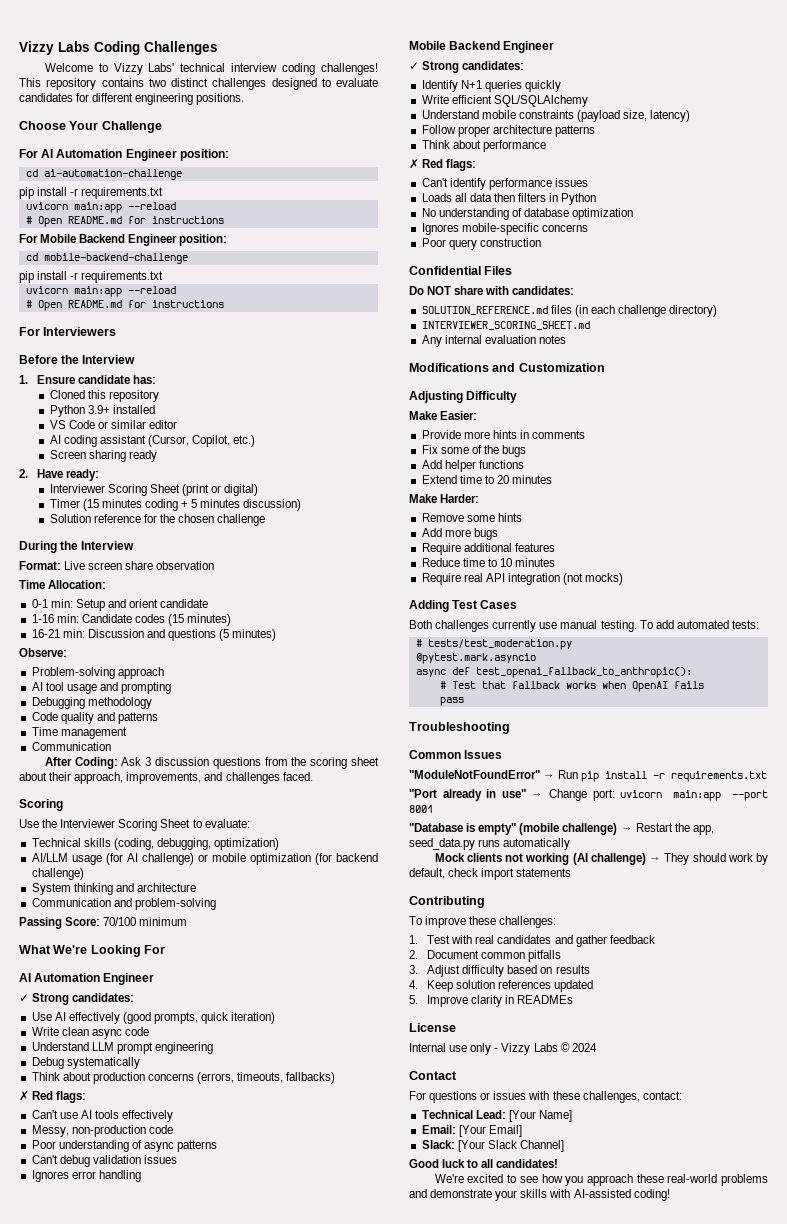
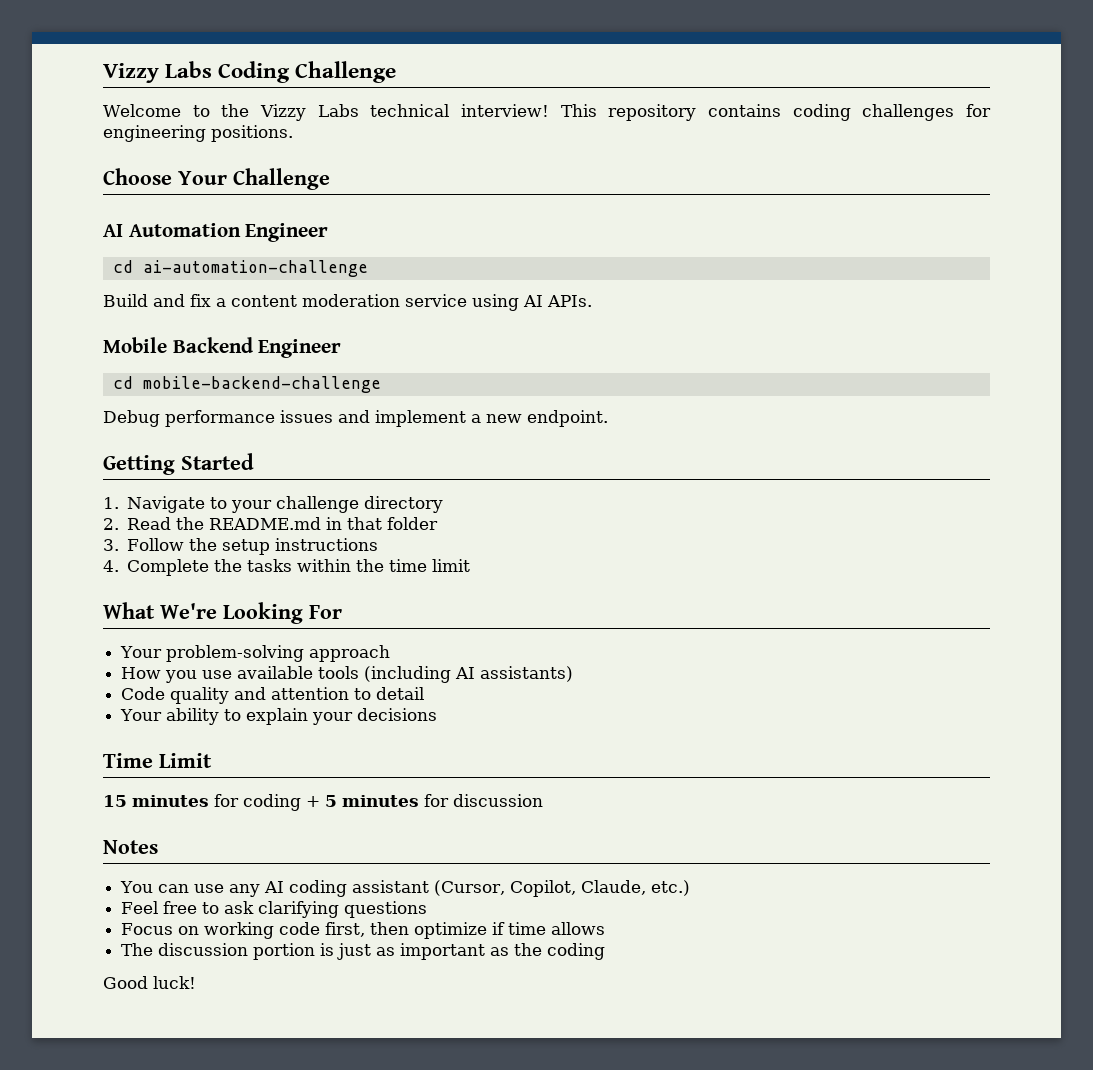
[144,41,218,55] Challenges -> [295,61,397,83] Challenge
[113,63,378,75] [19,78,378,90] [19,93,134,102] Vizzy Labs' technical interview coding challenges! This repository contains two distinct challenges designed to evaluate candidates for different -> [221,104,991,121] the Vizzy Labs technical interview! This repository contains coding challenges for
[19,149,229,161] For AI Automation Engineer position: -> [103,223,329,242] AI Automation Engineer
[19,187,164,199] [25,202,176,213] [25,216,224,227] [19,234,228,246] pip install -r requirements.txt // uvicorn main:app --reload // # Open README.md for instructions // For Mobile Backend Engineer position: -> [103,294,592,311] [103,337,342,358] Build and fix a content moderation service using AI APIs. // Mobile Backend Engineer
[19,271,164,283] [25,286,176,297] [25,300,224,311] [19,327,117,336] [19,355,136,364] [19,375,157,384] [49,390,159,402] [49,405,155,417] [49,420,178,429] [49,435,256,447] [49,450,157,462] [19,469,100,481] [49,484,259,496] [49,499,302,511] [49,514,266,526] [19,541,135,553] [19,561,215,570] [19,580,107,589] [31,599,209,611] [31,614,232,626] [31,629,277,641] [19,648,67,657] [31,667,164,679] [31,682,172,694] [31,697,152,709] [31,712,158,724] [31,727,127,739] [31,742,111,751] [44,757,380,769] [19,772,313,784] [19,799,63,811] [19,819,250,831] [31,838,280,850] [31,853,378,865] [31,868,84,880] [31,883,196,895] [31,898,216,910] [19,917,188,929] [19,945,166,957] [19,973,155,985] [19,993,135,1005] [31,1012,276,1024] [31,1027,149,1039] [31,1042,213,1054] [31,1057,140,1069] [31,1072,336,1084] [19,1091,87,1103] [31,1110,174,1122] [31,1125,173,1137] [31,1140,218,1152] [31,1155,177,1167] [31,1170,141,1182] [409,41,555,53] [409,61,525,73] [421,80,561,92] [421,95,588,107] [421,110,691,122] [421,125,595,137] [421,140,546,152] [409,159,477,171] [421,178,588,190] [421,193,597,205] [421,208,634,220] [421,223,588,235] [421,238,541,250] [409,266,513,275] [409,286,575,295] [421,305,718,317] [421,321,590,330] [421,335,566,347] [409,363,605,372] [409,391,518,403] [409,411,478,420] [421,430,586,439] [421,445,527,457] [421,460,524,472] [421,475,553,484] [409,494,480,503] [421,513,522,522] [421,528,498,540] [421,543,555,555] [421,558,556,567] [421,573,624,585] [409,600,518,612] [409,620,759,632] [415,639,572,650] [415,653,536,664] [415,667,692,678] [439,681,704,692] [439,697,464,706] [409,722,510,734] [409,750,503,759] [409,770,768,782] [409,789,768,801] [409,805,433,813] [409,823,714,835] [409,838,571,850] [434,853,768,865] [409,868,572,880] [409,896,485,908] [409,916,557,928] [409,935,655,947] [409,950,562,962] [409,965,590,977] [409,980,594,992] [409,995,574,1007] [409,1023,456,1032] [409,1042,597,1055] [409,1071,457,1080] [409,1091,682,1103] [421,1110,572,1122] [421,1125,522,1137] [421,1140,564,1152] [409,1159,559,1168] [434,1174,768,1186] [409,1189,670,1201] pip install -r requirements.txt // uvicorn main:app --reload // # Open README.md for instructions // For Interviewers // Before the Interview // 1. Ensure candidate has: // Cloned this repository // Python 3.9+ installed // VS Code or similar editor // AI coding assistant (Cursor, Copilot, etc.) // Screen sharing ready // 2. Have ready: // Interviewer Scoring Sheet (print or digital) // Timer (15 minutes coding + 5 minutes discussion) // Solution reference for the chosen challenge // During the Interview // Format: Live screen share observation // Time Allocation: // 0-1 min: Setup and orient candidate // 1-16 min: Candidate codes (15 minutes) // 16-21 min: Discussion and questions (5 minutes) // Observe: // Problem-solving approach // AI tool usage and prompting // Debugging methodology // Code quality and patterns // Time management // Communication // After Coding: Ask 3 discussion questions from the scoring sheet about their approach, improvements, and challenges faced. // Scoring // Use the Interviewer Scoring Sheet to evaluate: // Technical skills (coding, debugging, optimization) // AI/LLM usage (for AI challenge) or mobile optimization (for backend challenge) // System thinking and architecture // Communication and problem-solving // Passing Score: 70/100 minimum // What We're Looking For // AI Automation Engineer // ✓ Strong candidates: // Use AI effectively (good prompts, quick iteration) // Write clean async code // Understand LLM prompt engineering // Debug systematically // Think about production concerns (errors, timeouts, fallbacks) // ✗ Red flags: // Can't use AI tools effectively // Messy, non-production code // Poor understanding of async patterns // Can't debug validation issues // Ignores error handling // Mobile Backend Engineer // ✓ Strong candidates: // Identify N+1 queries quickly // Write efficient SQL/SQLAlchemy // Understand mobile constraints (payload size, latency) // Follow proper architecture patterns // Think about performance // ✗ Red flags: // Can't identify performance issues // Loads all data then filters in Python // No understanding of database optimization // Ignores mobile-specific concerns // Poor query construction // Confidential Files // Do NOT share with candidates: // SOLUTION_REFERENCE.md files (in each challenge directory) // INTERVIEWER_SCORING_SHEET.md // Any internal evaluation notes // Modifications and Customization // Adjusting Difficulty // Make Easier: // Provide more hints in comments // Fix some of the bugs // Add helper functions // Extend time to 20 minutes // Make Harder: // Remove some hints // Add more bugs // Require additional features // Reduce time to 10 minutes // Require real API integration (not mocks) // Adding Test Cases // Both challenges currently use manual testing. To add automated tests: // # tests/test_moderation.py // @pytest.mark.asyncio // async def test_openai_fallback_to_anthropic(): // # Test that fallback works when OpenAI fails // pass // Troubleshooting // Common Issues // "ModuleNotFoundError" → Run pip install -r requirements.txt // "Port already in use" → Change port: uvicorn main:app --port 8001 // "Database is empty" (mobile challenge) → Restart the app, seed_data.py runs automatically // Mock clients not working (AI challenge) → They should work by default, check import statements // Contributing // To improve these challenges: // 1. Test with real candidates and gather feedback // 2. Document common pitfalls // 3. Adjust difficulty based on results // 4. Keep solution references updated // 5. Improve clarity in READMEs // License // Internal use only - Vizzy Labs © 2024 // Contact // For questions or issues with these challenges, contact: // Technical Lead: [Your Name] // Email: [Your Email] // Slack: [Your Slack Channel] // Good luck to all candidates! // We're excited to see how you approach these real-world problems and demonstrate your skills with AI-assisted coding! -> [103,410,608,427] [103,453,254,475] [103,496,444,513] [103,517,439,530] [103,538,379,555] [103,559,471,576] [103,602,342,624] [120,645,391,662] [121,666,574,683] [121,687,425,704] [120,708,438,725] [103,753,212,768] [103,794,543,811] [103,840,158,854] [120,880,691,897] [121,901,428,918] [121,922,606,939] [121,943,606,960] [103,976,196,989] Debug performance issues and implement a new endpoint. // Getting Started // 1. Navigate to your challenge directory // 2. Read the README.md in that folder // 3. Follow the setup instructions // 4. Complete the tasks within the time limit // What We're Looking For // Your problem-solving approach // How you use available tools (including AI assistants) // Code quality and attention to detail // Your ability to explain your decisions // Time Limit // 15 minutes for coding + 5 minutes for discussion // Notes // You can use any AI coding assistant (Cursor, Copilot, Claude, etc.) // Feel free to ask clarifying questions // Focus on working code first, then optimize if time allows // The discussion portion is just as important as the coding // Good luck!

